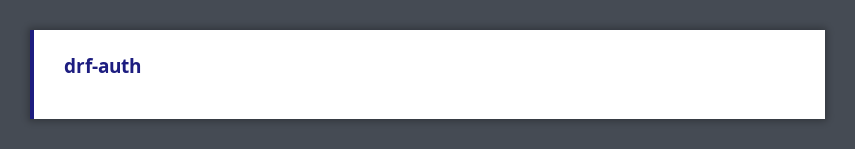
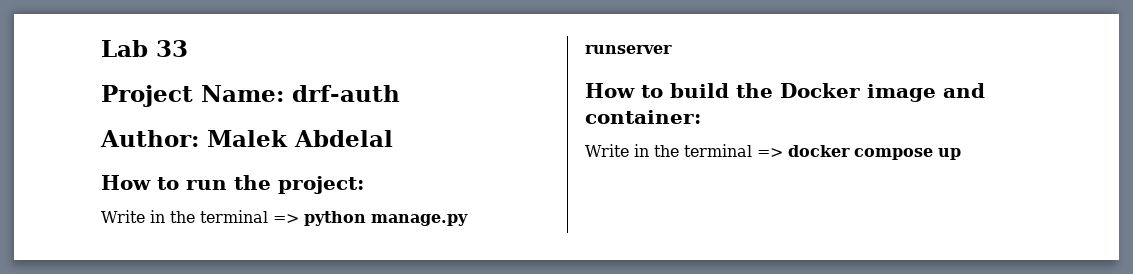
[64,58,141,73] drf-auth -> [101,40,188,57] [101,85,400,107] [100,130,393,147] [101,175,364,194] [101,210,468,226] [585,45,672,54] [585,83,985,102] [585,110,701,124] [585,144,961,160] Lab 33 // Project Name: drf-auth // Author: Malek Abdelal // How to run the project: // Write in the terminal => python manage.py runserver // How to build the Docker image and container: // Write in the terminal => docker compose up

